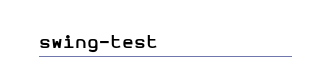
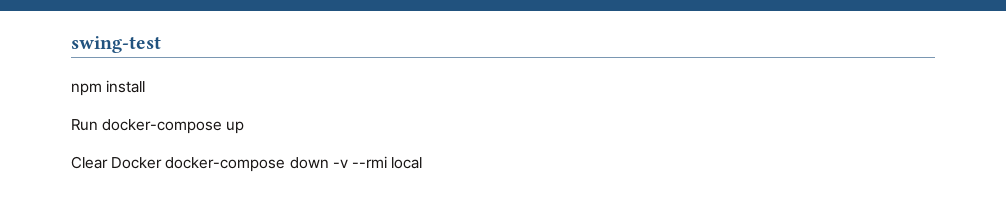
(158, 44) none -> [71,80,146,96] [71,119,245,134] [71,156,423,172] // npm install // Run docker-compose up // Clear Docker docker-compose down -v --rmi local

